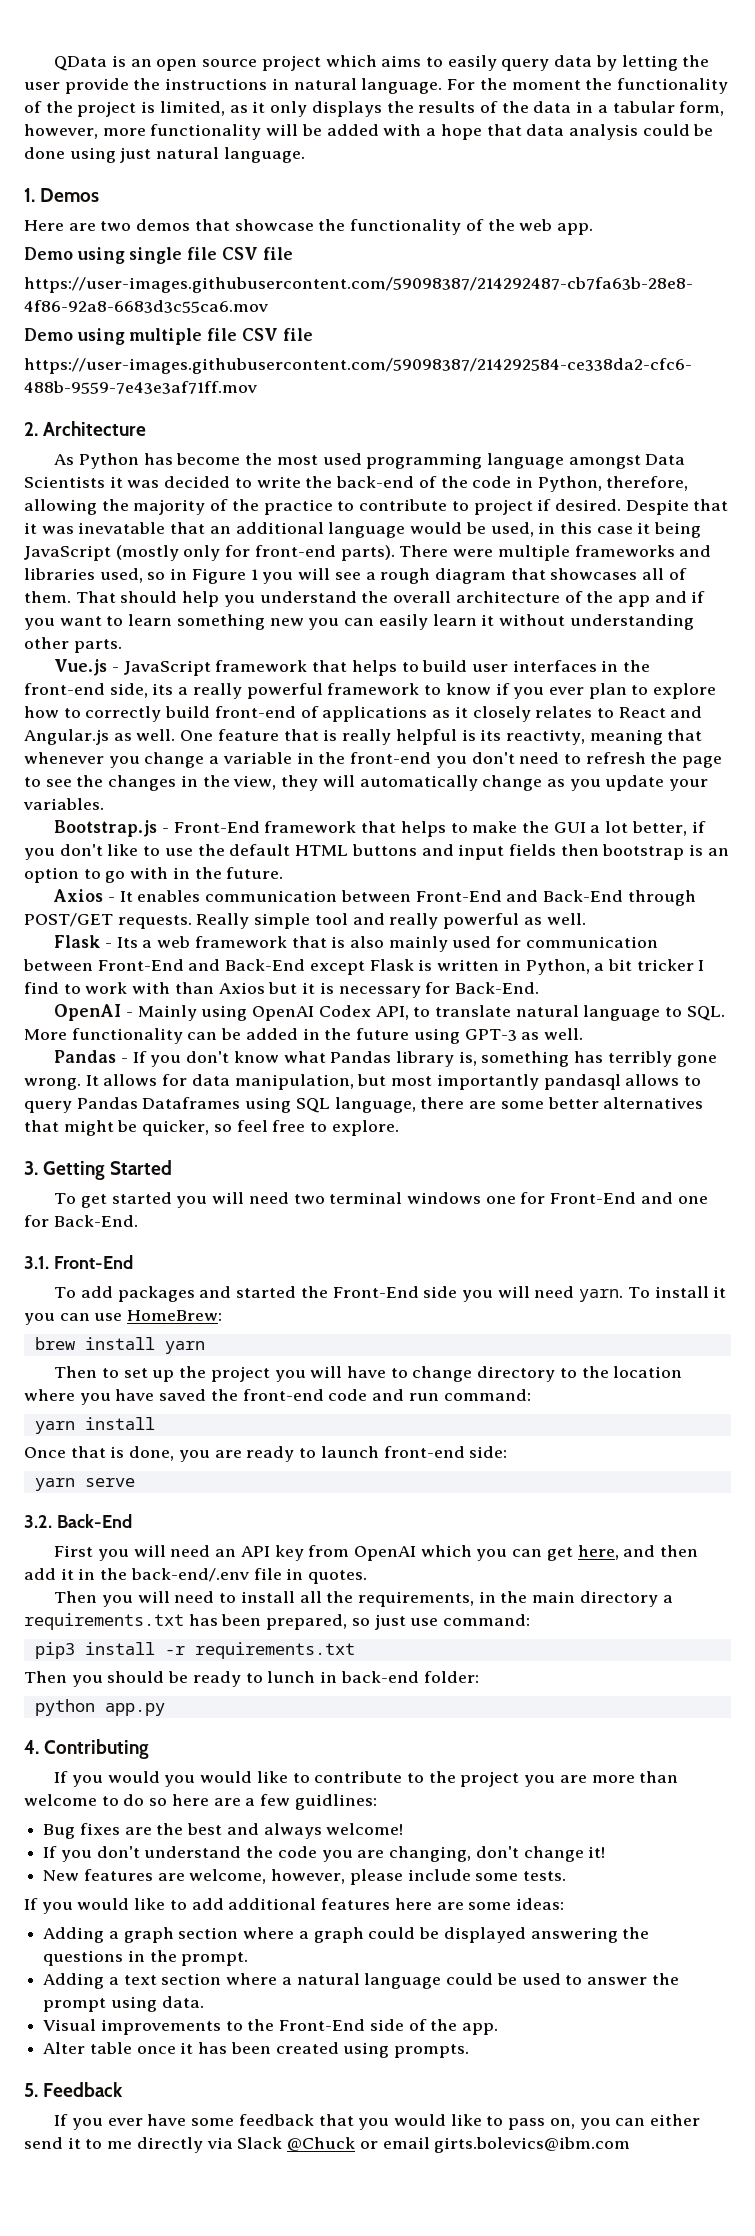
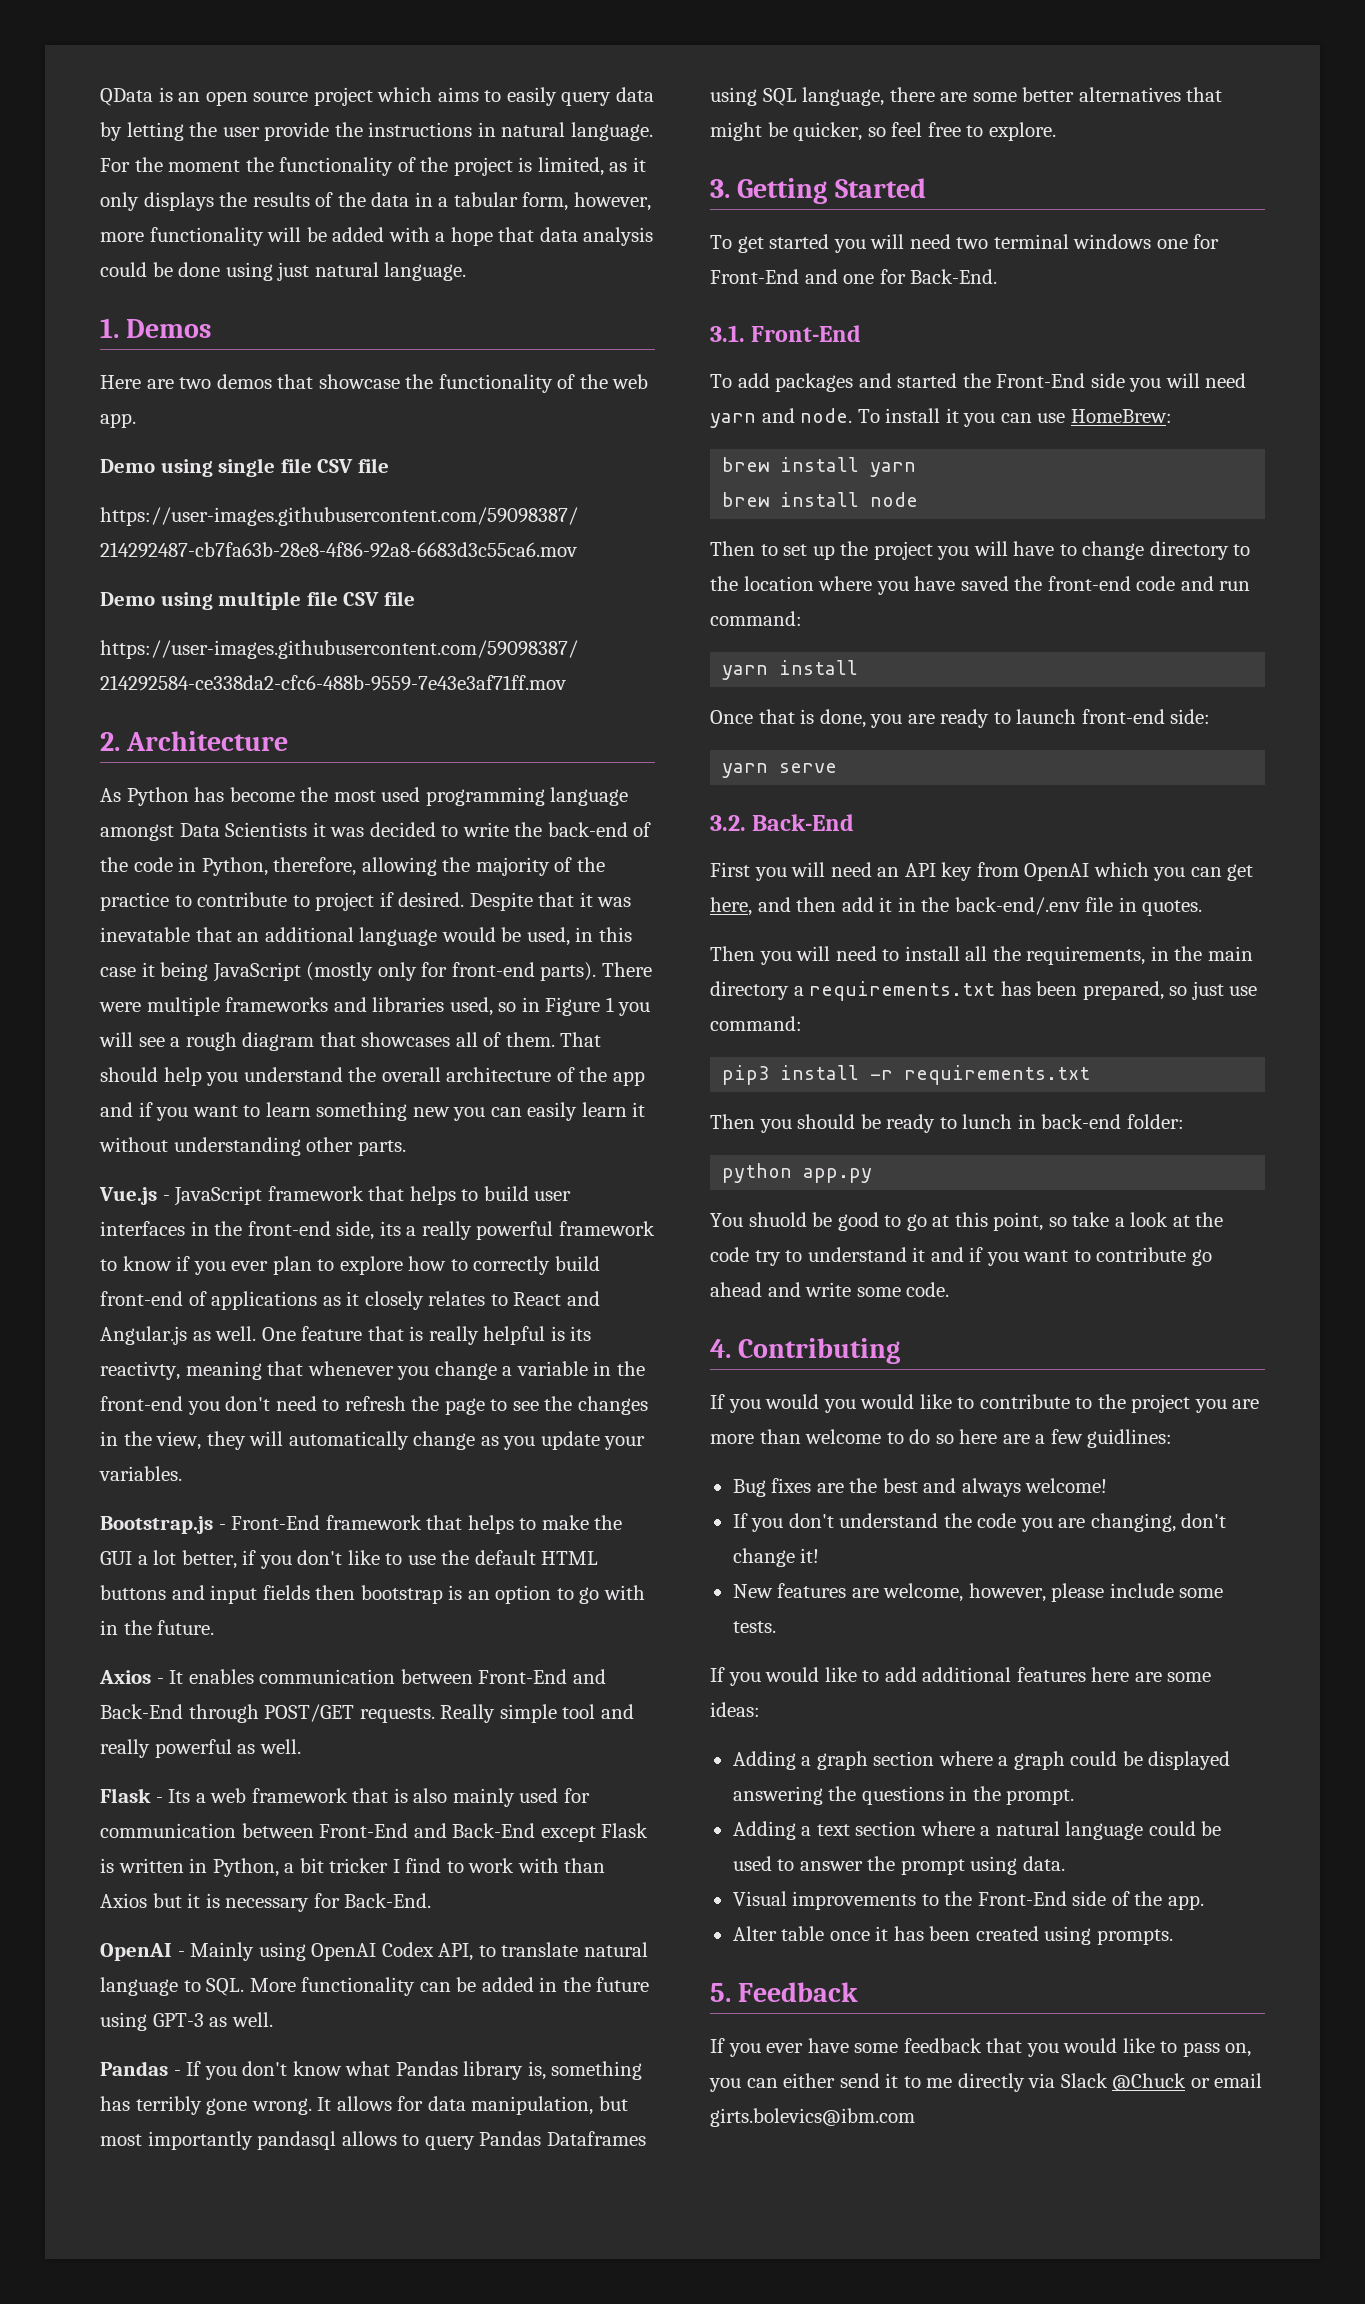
[579,1289,624,1302] yarn. -> [710,408,853,428] yarn and node.
(205, 1347) none -> [722,492,919,507] // brew install node
(165, 1709) none -> [710,1212,1224,1231] [710,1247,1212,1266] [710,1282,950,1297] // You shuold be good to go at this point, so take a look at the code try to understand it and if you want to contribute go ahead and write some code.

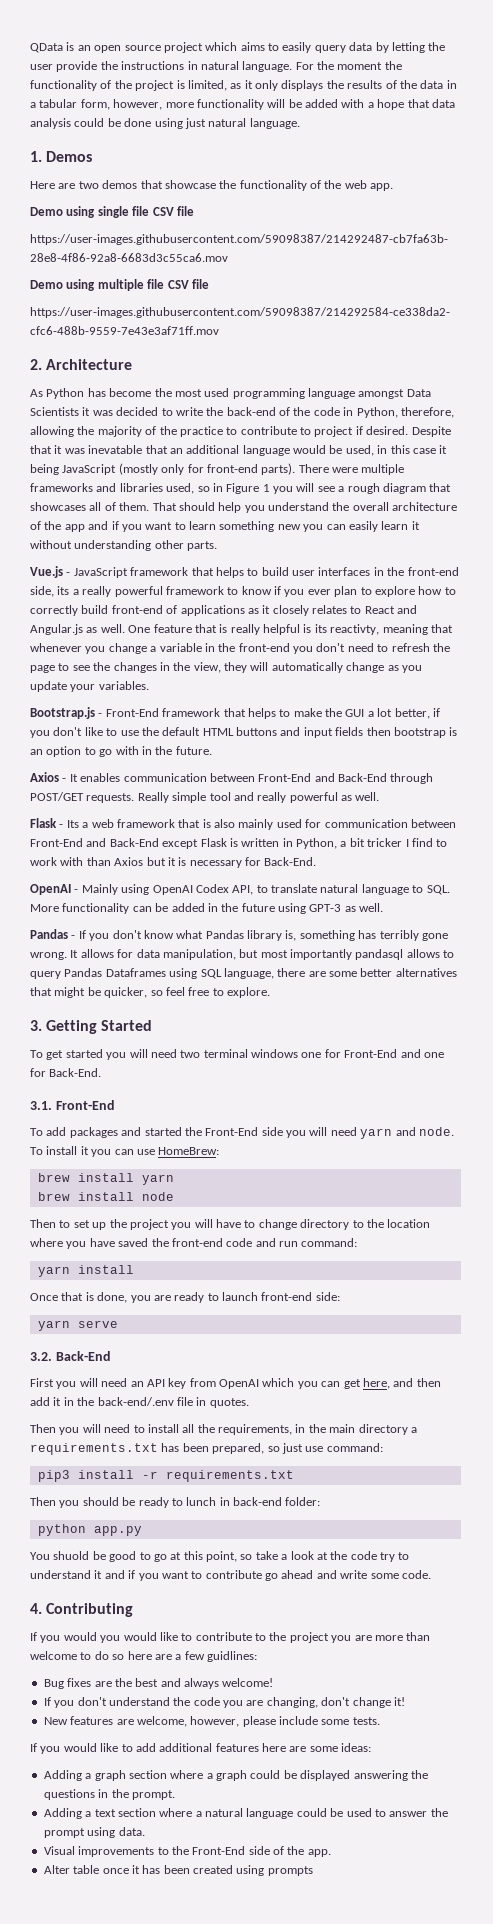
[1096,1929,1173,1945] [710,1982,859,2002] [710,2038,1252,2057] [709,2073,1263,2092] [710,2108,915,2127] prompts. // 5. Feedback // If you ever have some feedback that you would like to pass on, you can either send it to me directly via Slack @Chuck or email girts.bolevics@ibm.com -> [267,1866,313,1876] prompts

